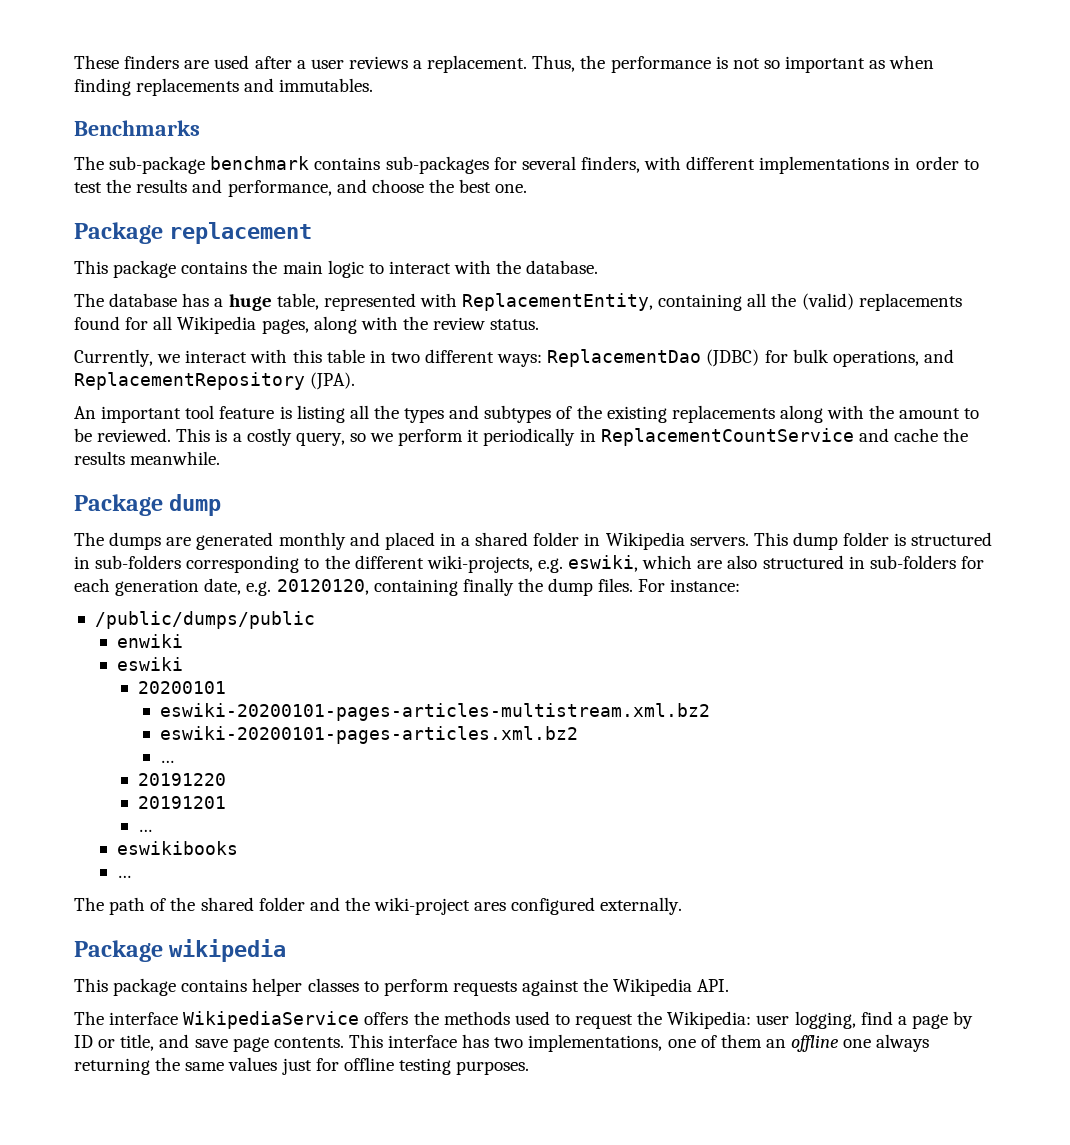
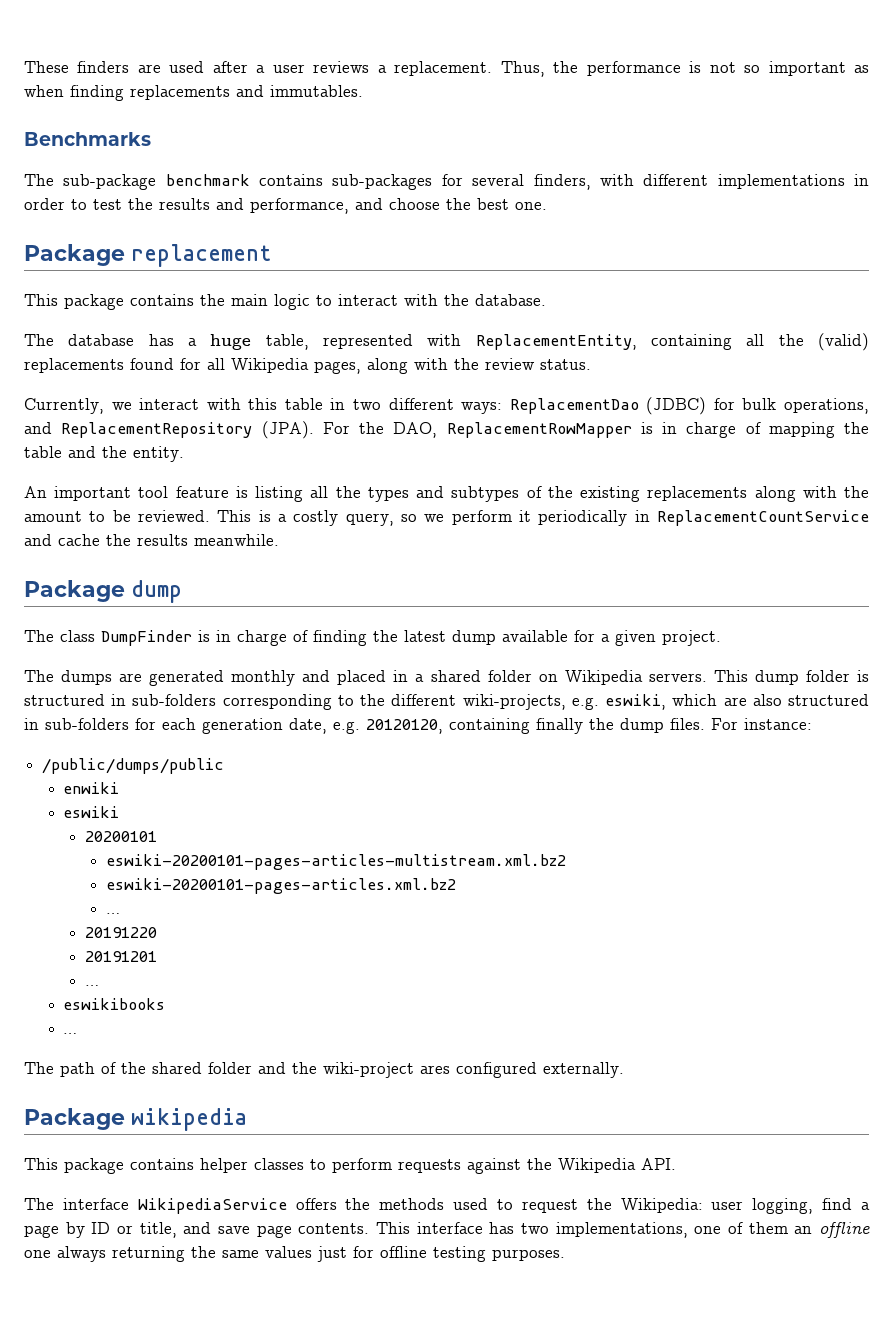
(356, 381) none -> [322,422,869,438] [24,446,184,462] For the DAO, ReplacementRowMapper is in charge of mapping the table and the entity.
(222, 505) none -> [24,630,721,646] // The class DumpFinder is in charge of finding the latest dump available for a given project.
[584,533,601,546] in -> [538,674,558,682] on

